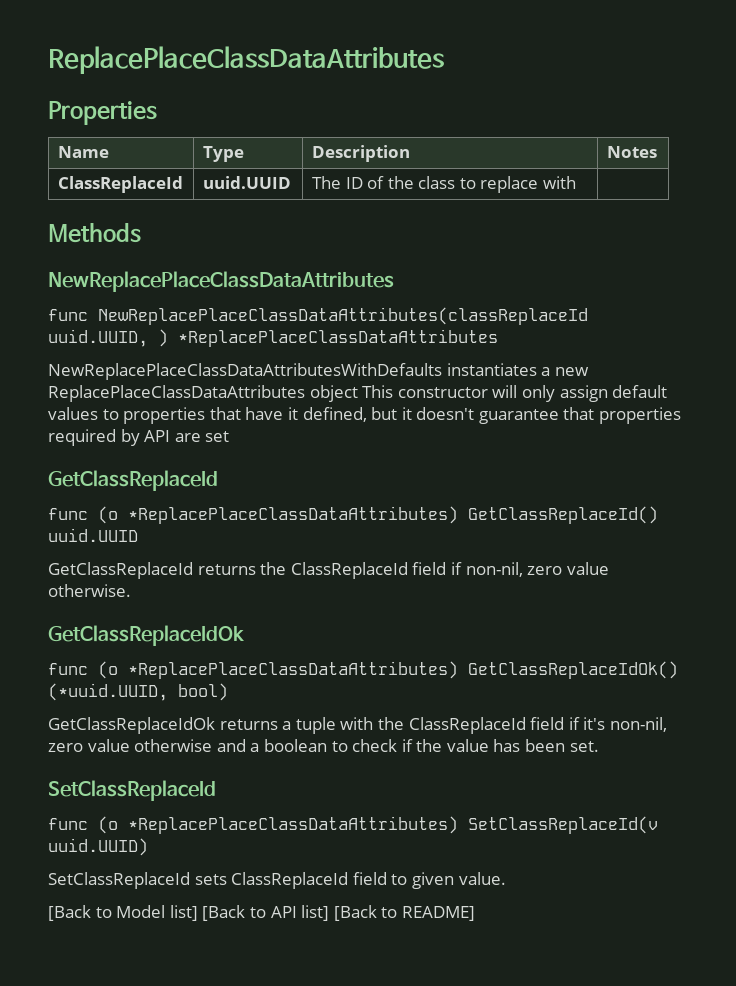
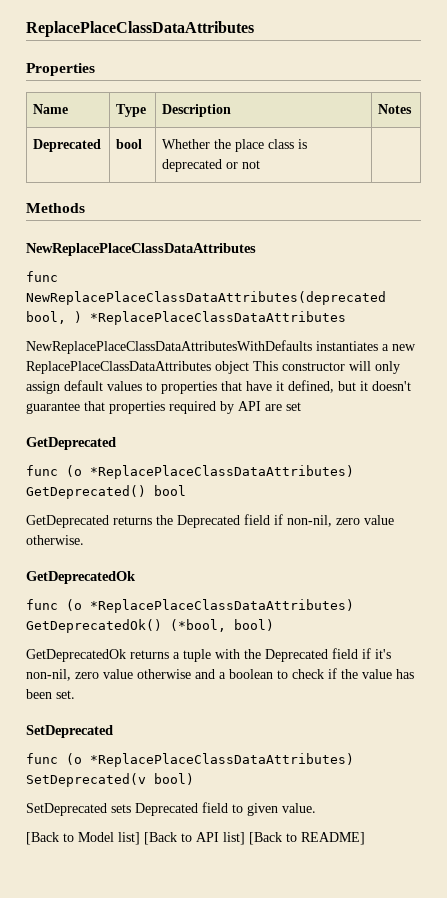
[57,176,183,193] [202,176,291,189] [311,176,577,193] ClassReplaceId | uuid.UUID | The ID of the class to replace with -> [33,139,102,152] [116,139,143,149] [162,139,308,152] [162,159,261,172] Deprecated | bool | Whether the place class is deprecated or not
[98,307,588,325] [48,329,148,347] NewReplacePlaceClassDataAttributes(classReplaceId uuid.UUID, -> [26,291,386,305] [26,311,66,324] NewReplacePlaceClassDataAttributes(deprecated bool,
[48,470,218,491] [48,506,658,524] [48,528,138,542] [48,562,193,579] GetClassReplaceId // func (o *ReplacePlaceClassDataAttributes) GetClassReplaceId() uuid.UUID // GetClassReplaceId -> [26,437,116,450] [26,465,354,479] [26,485,186,499] [26,515,109,528] GetDeprecated // func (o *ReplacePlaceClassDataAttributes) GetDeprecated() bool // GetDeprecated
[290,562,408,579] ClassReplaceId -> [177,515,240,528] Deprecated
[48,625,244,646] [48,661,678,679] [48,683,228,701] [48,717,215,734] GetClassReplaceIdOk // func (o *ReplacePlaceClassDataAttributes) GetClassReplaceIdOk() (*uuid.UUID, bool) // GetClassReplaceIdOk -> [26,571,136,584] [26,599,354,613] [26,619,274,633] [26,649,126,662] GetDeprecatedOk // func (o *ReplacePlaceClassDataAttributes) GetDeprecatedOk() (*bool, bool) // GetDeprecatedOk
[408,717,526,734] ClassReplaceId -> [265,649,328,662] Deprecated
[48,780,216,801] [48,816,658,834] [48,838,148,856] [48,872,349,889] SetClassReplaceId // func (o *ReplacePlaceClassDataAttributes) SetClassReplaceId(v uuid.UUID) // SetClassReplaceId sets ClassReplaceId -> [26,725,113,738] [26,753,354,767] [26,773,194,787] [26,803,198,816] SetDeprecated // func (o *ReplacePlaceClassDataAttributes) SetDeprecated(v bool) // SetDeprecated sets Deprecated

